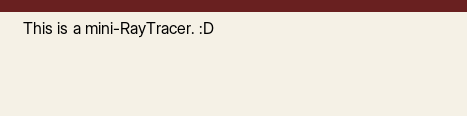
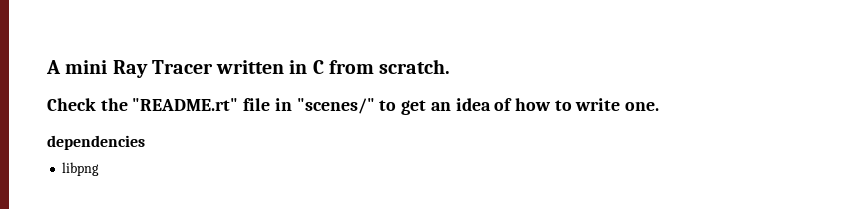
[23,22,215,38] This is a mini-RayTracer. :D -> [46,59,451,78] [47,98,660,115] [47,135,145,150] [62,162,100,176] A mini Ray Tracer written in C from scratch. // Check the "README.rt" file in "scenes/" to get an idea of how to write one. // dependencies // libpng

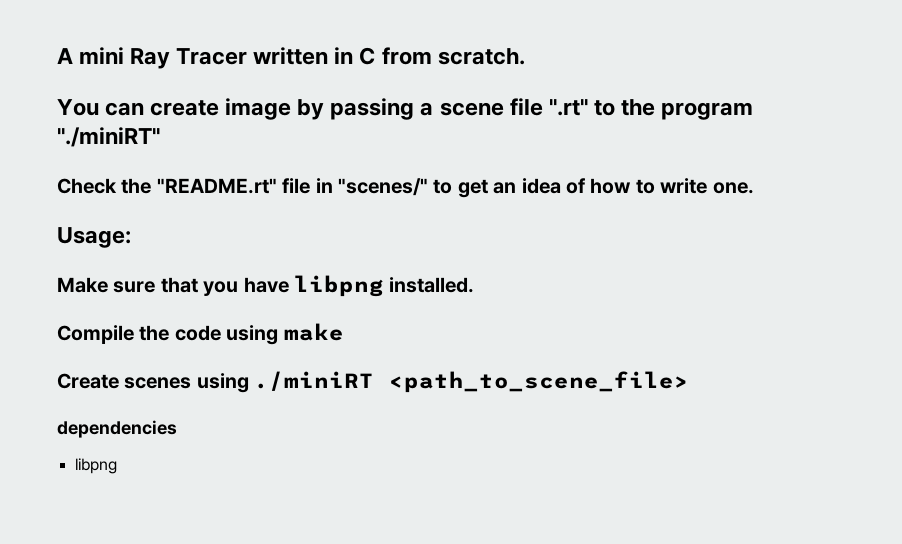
(451, 66) none -> [57,98,753,120] [57,127,160,147] // You can create image by passing a scene file ".rt" to the program "./miniRT"
(660, 106) none -> [57,227,131,248] [57,275,475,297] [57,323,344,345] [57,371,690,393] // Usage: // Make sure that you have libpng installed. // Compile the code using make // Create scenes using ./miniRT <path_to_scene_file>

